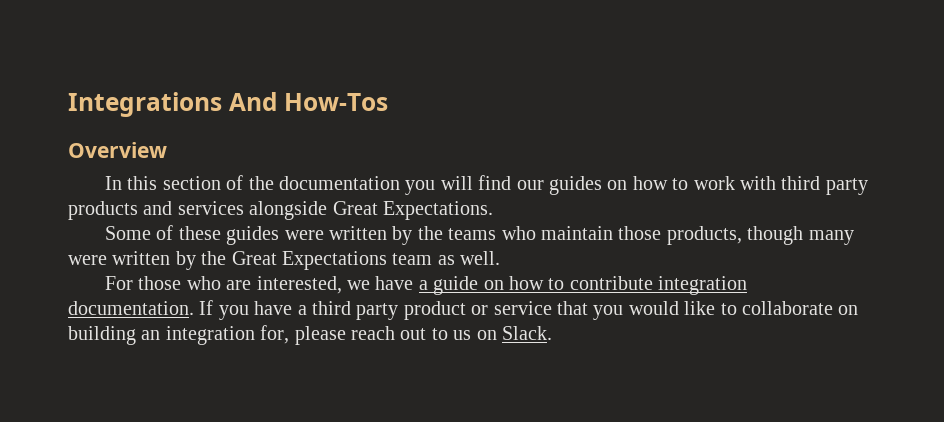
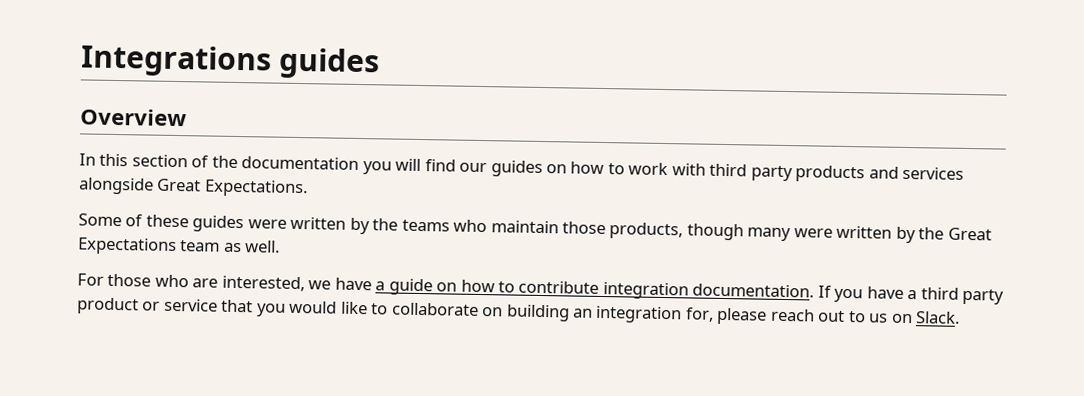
[228,92,389,111] And How-Tos -> [278,47,381,80] guides

